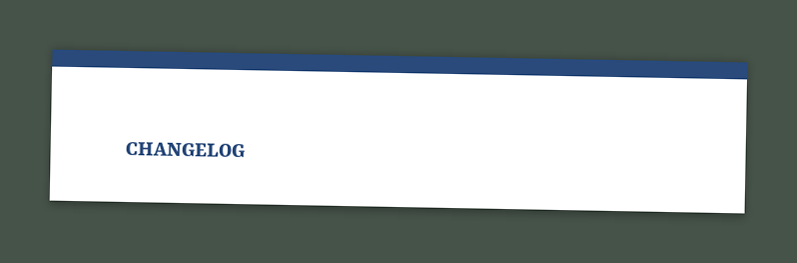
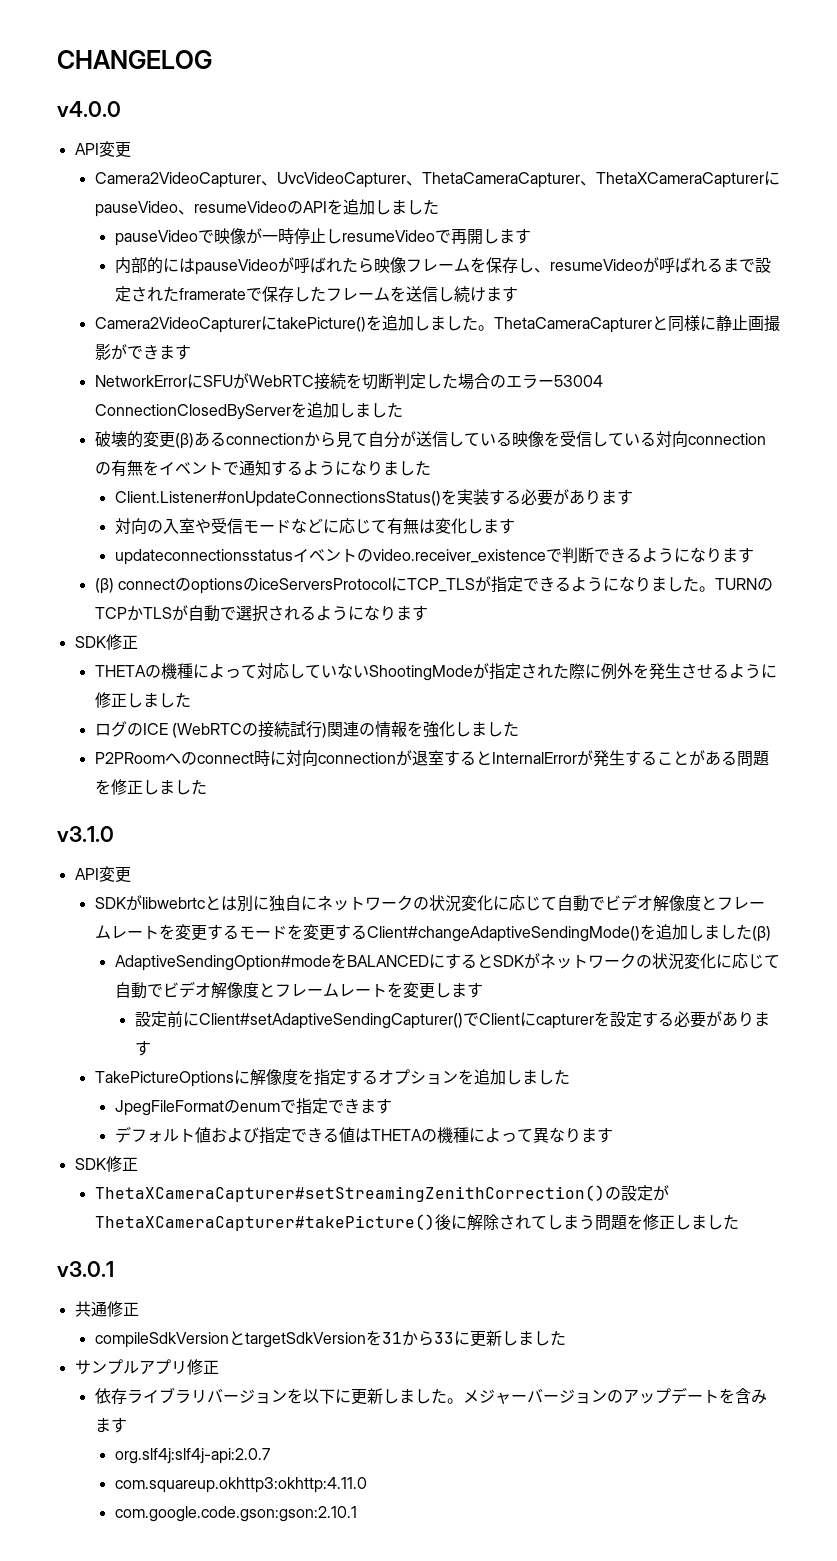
(245, 149) none -> [57,101,121,117] [74,141,131,158] [94,171,780,188] [94,199,439,217] [114,228,531,246] [114,257,771,275] [114,286,518,302] [94,315,780,333] [94,344,191,360] [94,373,603,390] [94,402,403,420] [94,431,766,449] [94,460,431,477] [114,489,633,507] [114,518,515,535] [114,547,754,565] [94,576,773,594] [94,605,428,622] [74,634,138,650] [94,663,777,681] [94,692,191,708] [94,721,519,738] [94,750,769,767] [94,779,207,795] [57,826,114,842] [74,866,131,883] [94,894,765,912] [94,924,771,942] [114,953,780,971] [114,981,483,999] [134,1011,770,1029] [134,1040,151,1056] [94,1069,570,1087] [114,1098,392,1116] [114,1126,613,1144] [74,1156,138,1172] [94,1185,669,1202] [94,1214,739,1231] [57,1261,114,1277] [74,1301,139,1317] [94,1330,566,1348] [74,1359,219,1375] [94,1387,767,1405] [94,1417,127,1433] [114,1448,270,1464] [114,1477,367,1493] [114,1506,357,1522] // v4.0.0 // API変更 // Camera2VideoCapturer、UvcVideoCapturer、ThetaCameraCapturer、ThetaXCameraCapturerにpauseVideo、resumeVideoのAPIを追加しました // pauseVideoで映像が一時停止しresumeVideoで再開します // 内部的にはpauseVideoが呼ばれたら映像フレームを保存し、resumeVideoが呼ばれるまで設定されたframerateで保存したフレームを送信し続けます // Camera2VideoCapturerにtakePicture()を追加しました。ThetaCameraCapturerと同様に静止画撮影ができます // NetworkErrorにSFUがWebRTC接続を切断判定した場合のエラー53004 ConnectionClosedByServerを追加しました // 破壊的変更(β)あるconnectionから見て自分が送信している映像を受信している対向connectionの有無をイベントで通知するようになりました // Client.Listener#onUpdateConnectionsStatus()を実装する必要があります // 対向の入室や受信モードなどに応じて有無は変化します // updateconnectionsstatusイベントのvideo.receiver_existenceで判断できるようになります // (β) connectのoptionsのiceServersProtocolにTCP_TLSが指定できるようになりました。TURNのTCPかTLSが自動で選択されるようになります // SDK修正 // THETAの機種によって対応していないShootingModeが指定された際に例外を発生させるように修正しました // ログのICE (WebRTCの接続試行)関連の情報を強化しました // P2PRoomへのconnect時に対向connectionが退室するとInternalErrorが発生することがある問題を修正しました // v3.1.0 // API変更 // SDKがlibwebrtcとは別に独自にネットワークの状況変化に応じて自動でビデオ解像度とフレームレートを変更するモードを変更するClient#changeAdaptiveSendingMode()を追加しました(β) // AdaptiveSendingOption#modeをBALANCEDにするとSDKがネットワークの状況変化に応じて自動でビデオ解像度とフレームレートを変更します // 設定前にClient#setAdaptiveSendingCapturer()でClientにcapturerを設定する必要があります // TakePictureOptionsに解像度を指定するオプションを追加しました // JpegFileFormatのenumで指定できます // デフォルト値および指定できる値はTHETAの機種によって異なります // SDK修正 // ThetaXCameraCapturer#setStreamingZenithCorrection()の設定がThetaXCameraCapturer#takePicture()後に解除されてしまう問題を修正しました // v3.0.1 // 共通修正 // compileSdkVersionとtargetSdkVersionを31から33に更新しました // サンプルアプリ修正 // 依存ライブラリバージョンを以下に更新しました。メジャーバージョンのアップデートを含みます // org.slf4j:slf4j-api:2.0.7 // com.squareup.okhttp3:okhttp:4.11.0 // com.google.code.gson:gson:2.10.1

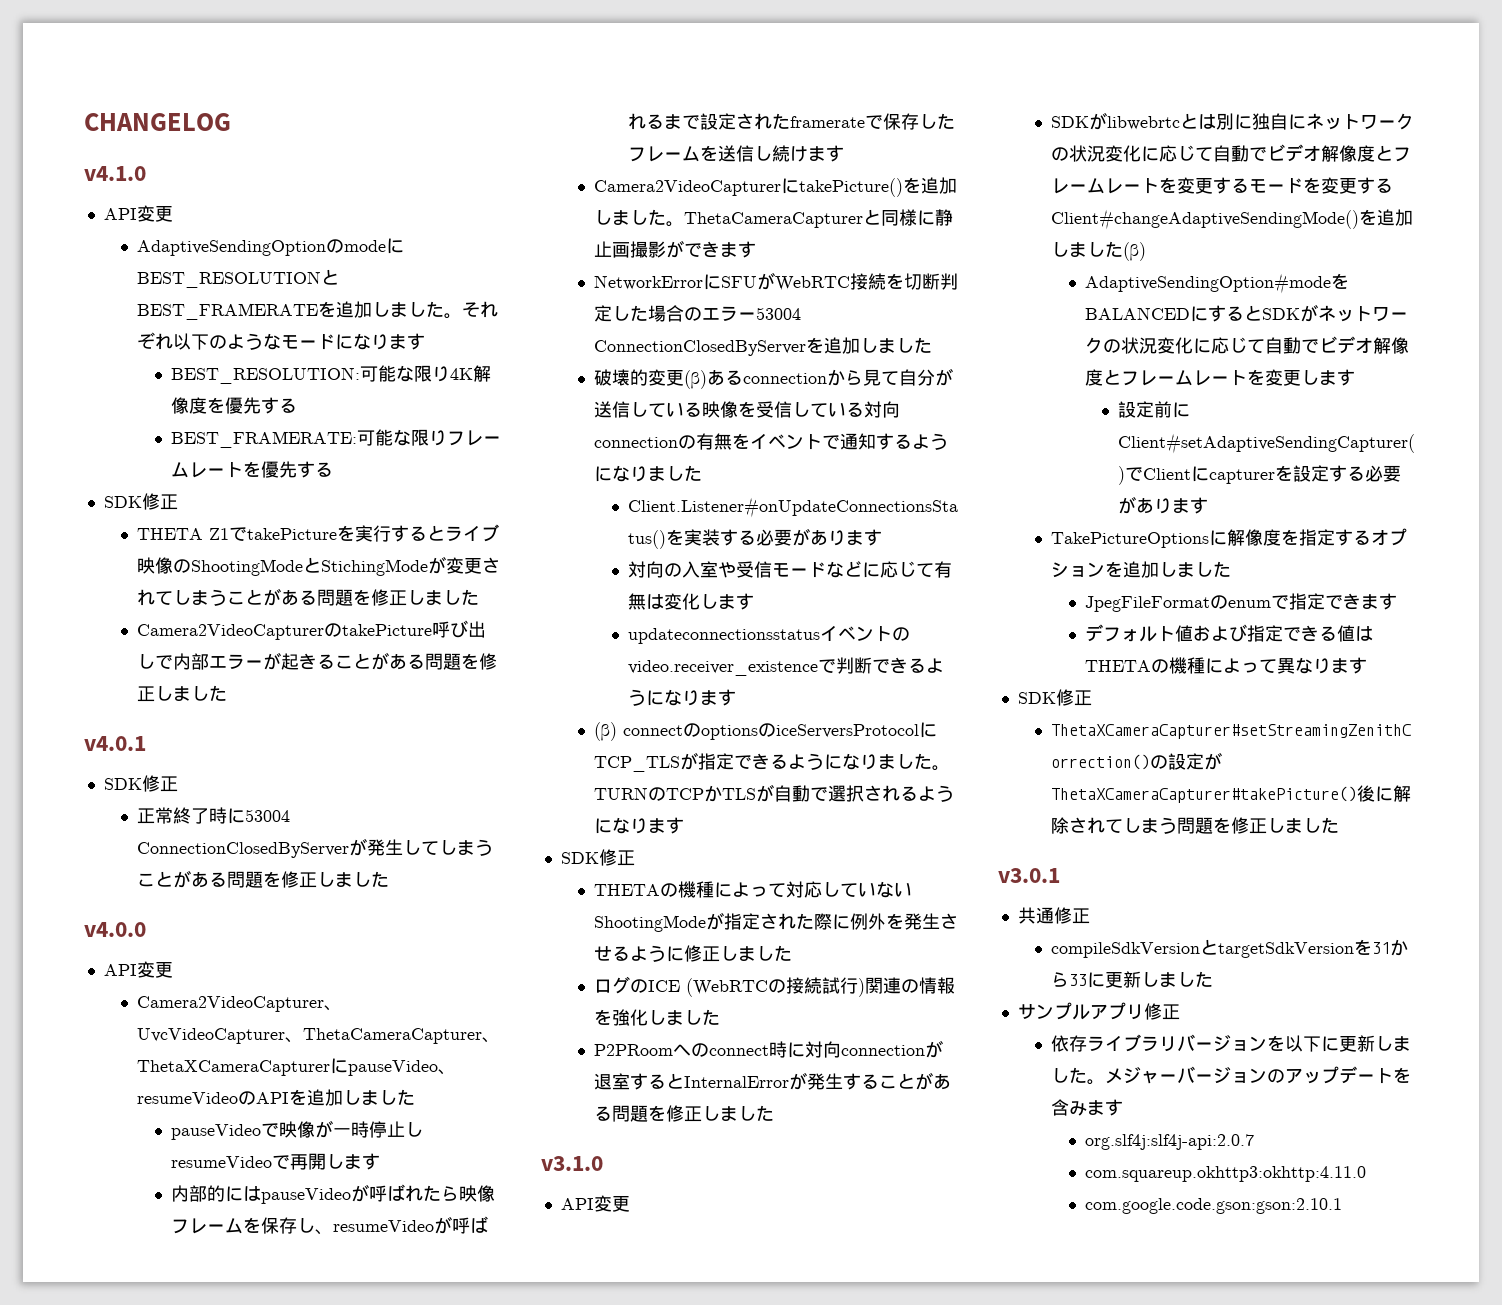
(212, 59) none -> [84,166,146,181] [103,205,173,222] [137,238,405,256] [137,269,340,288] [137,301,499,320] [137,332,426,350] [170,365,491,384] [170,397,297,414] [170,429,501,448] [170,461,333,478] [103,493,178,510] [137,524,500,542] [137,556,501,576] [137,588,480,606] [137,620,487,640] [137,652,498,670] [137,685,228,702] [84,736,146,751] [103,775,178,792] [137,807,291,824] [137,838,494,858] [137,870,390,888] // v4.1.0 // API変更 // AdaptiveSendingOptionのmodeにBEST_RESOLUTIONとBEST_FRAMERATEを追加しました。それぞれ以下のようなモードになります // BEST_RESOLUTION:可能な限り4K解像度を優先する // BEST_FRAMERATE:可能な限りフレームレートを優先する // SDK修正 // THETA Z1でtakePictureを実行するとライブ映像のShootingModeとStichingModeが変更されてしまうことがある問題を修正しました // Camera2VideoCapturerのtakePicture呼び出しで内部エラーが起きることがある問題を修正しました // v4.0.1 // SDK修正 // 正常終了時に53004 ConnectionClosedByServerが発生してしまうことがある問題を修正しました

